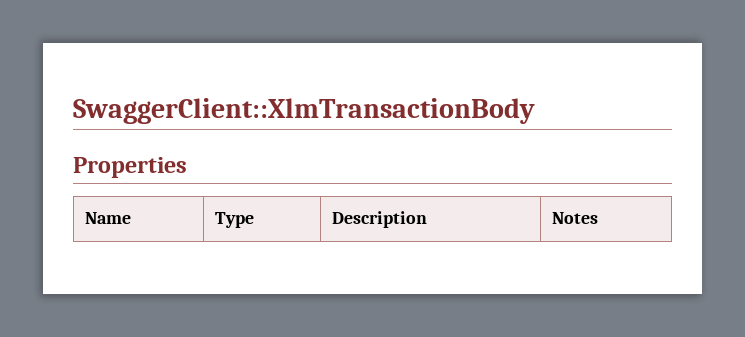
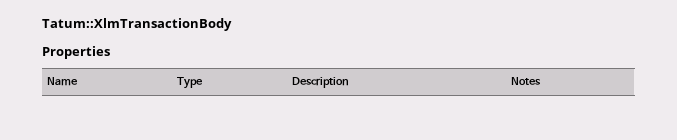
[73,98,535,124] SwaggerClient::XlmTransactionBody -> [42,18,232,31] Tatum::XlmTransactionBody

